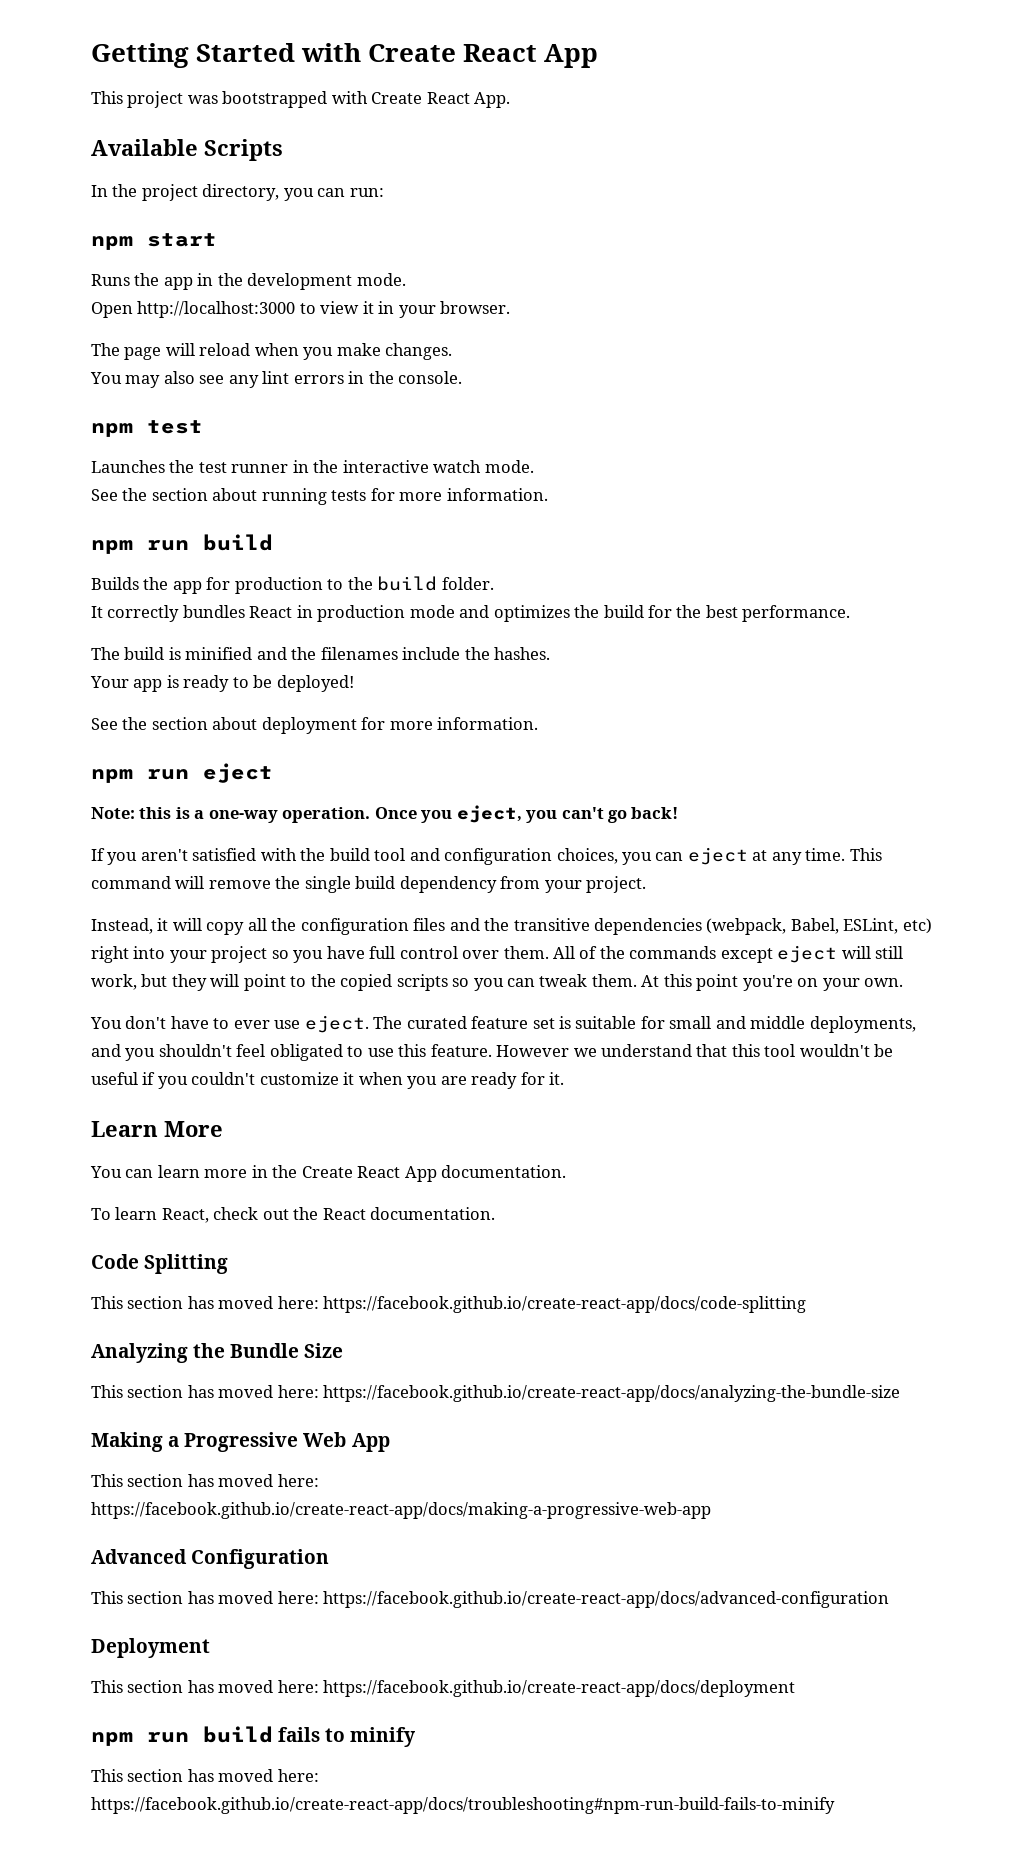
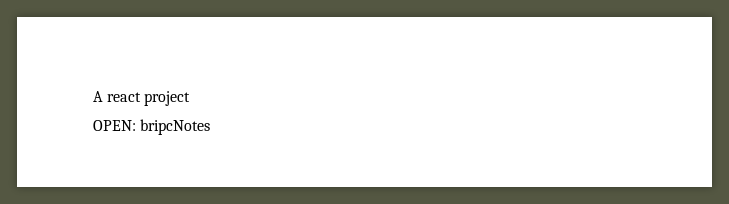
[91,43,599,68] [91,91,511,108] [91,139,283,161] [91,184,384,201] [91,233,217,250] [91,273,406,290] [91,301,511,318] [91,343,453,360] [90,371,463,388] [91,420,203,437] [91,460,534,473] [91,488,548,505] [91,534,273,554] [91,576,494,594] [91,605,851,622] [91,647,551,660] [90,675,354,692] [91,717,539,734] [91,763,273,783] [91,805,679,823] [91,847,882,865] [91,876,647,893] [91,918,932,935] [91,945,904,963] [91,974,904,991] [90,1015,916,1033] [91,1044,894,1061] [91,1072,565,1089] [91,1121,223,1137] [90,1165,567,1182] [91,1207,496,1223] [91,1254,229,1274] [91,1296,807,1313] [91,1343,344,1363] [91,1385,901,1402] [91,1432,390,1452] [91,1474,319,1487] [91,1502,711,1519] [91,1549,330,1569] [91,1591,890,1608] [91,1638,210,1658] [91,1680,796,1697] [91,1726,416,1747] [91,1769,319,1782] [91,1797,835,1814] Getting Started with Create React App // This project was bootstrapped with Create React App. // Available Scripts // In the project directory, you can run: // npm start // Runs the app in the development mode. // Open http://localhost:3000 to view it in your browser. // The page will reload when you make changes. // You may also see any lint errors in the console. // npm test // Launches the test runner in the interactive watch mode. // See the section about running tests for more information. // npm run build // Builds the app for production to the build folder. // It correctly bundles React in production mode and optimizes the build for the best performance. // The build is minified and the filenames include the hashes. // Your app is ready to be deployed! // See the section about deployment for more information. // npm run eject // Note: this is a one-way operation. Once you eject, you can't go back! // If you aren't satisfied with the build tool and configuration choices, you can eject at any time. This command will remove the single build dependency from your project. // Instead, it will copy all the configuration files and the transitive dependencies (webpack, Babel, ESLint, etc) right into your project so you have full control over them. All of the commands except eject will still work, but they will point to the copied scripts so you can tweak them. At this point you're on your own. // You don't have to ever use eject. The curated feature set is suitable for small and middle deployments, and you shouldn't feel obligated to use this feature. However we understand that this tool wouldn't be useful if you couldn't customize it when you are ready for it. // Learn More // You can learn more in the Create React App documentation. // To learn React, check out the React documentation. // Code Splitting // This section has moved here: https://facebook.github.io/create-react-app/docs/code-splitting // Analyzing the Bundle Size // This section has moved here: https://facebook.github.io/create-react-app/docs/analyzing-the-bundle-size // Making a Progressive Web App // This section has moved here: https://facebook.github.io/create-react-app/docs/making-a-progressive-web-app // Advanced Configuration // This section has moved here: https://facebook.github.io/create-react-app/docs/advanced-configuration // Deployment // This section has moved here: https://facebook.github.io/create-react-app/docs/deployment // npm run build fails to minify // This section has moved here: https://facebook.github.io/create-react-app/docs/troubleshooting#npm-run-build-fails-to-minify -> [93,91,191,106] [93,119,211,135] A react project // OPEN: bripcNotes

